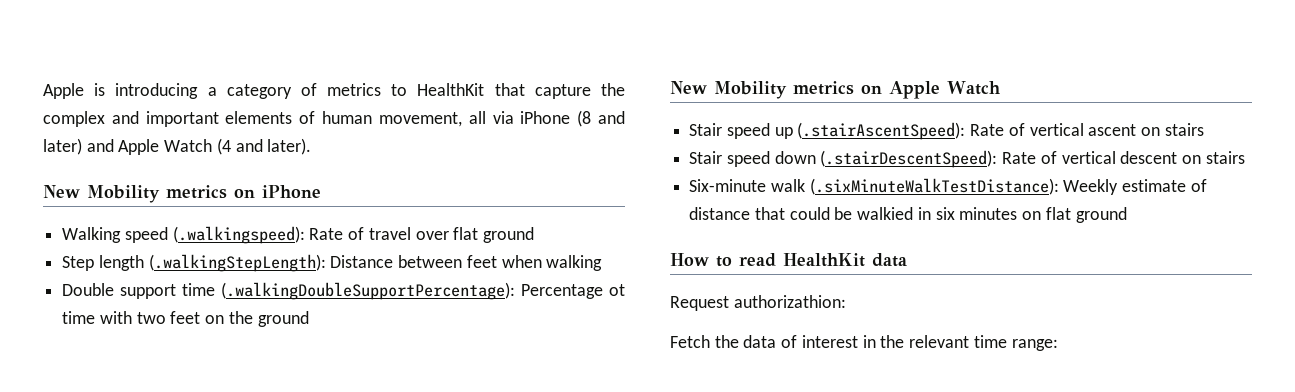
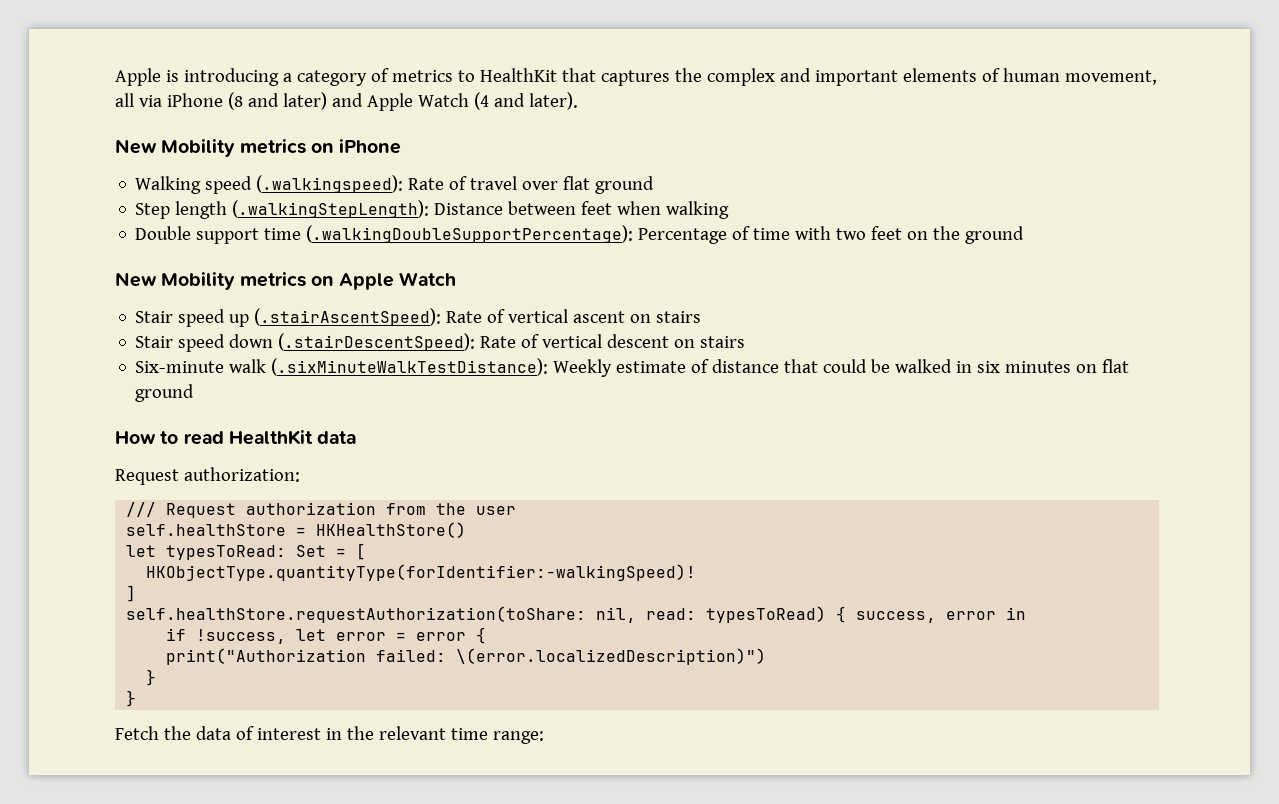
[534,84,591,99] capture -> [600,70,670,86] captures
[609,284,625,296] ot -> [732,226,751,240] of
[857,207,914,220] walkied -> [895,359,953,373] walked
[733,295,846,308] authorizathion: -> [183,467,300,482] [126,502,517,518] [126,522,467,538] [126,543,367,560] [146,564,697,581] [126,585,137,602] [126,606,1027,623] [166,627,487,644] [166,648,767,665] [146,669,157,686] [126,690,137,707] authorization: // /// Request authorization from the user // self.healthStore = HKHealthStore() // let typesToRead: Set = [ // HKObjectType.quantityType(forIdentifier:-walkingSpeed)! // ] // self.healthStore.requestAuthorization(toShare: nil, read: typesToRead) { success, error in // if !success, let error = error { // print("Authorization failed: \(error.localizedDescription)") // } // }

